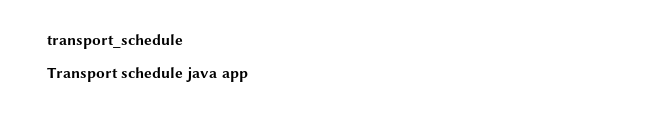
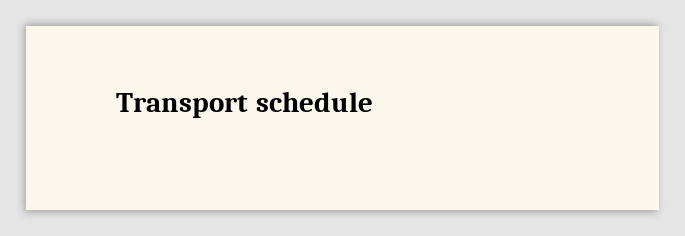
[47,34,183,49] transport_schedule // -> (116, 105) none
[186,67,248,82] java app -> (373, 101) none

